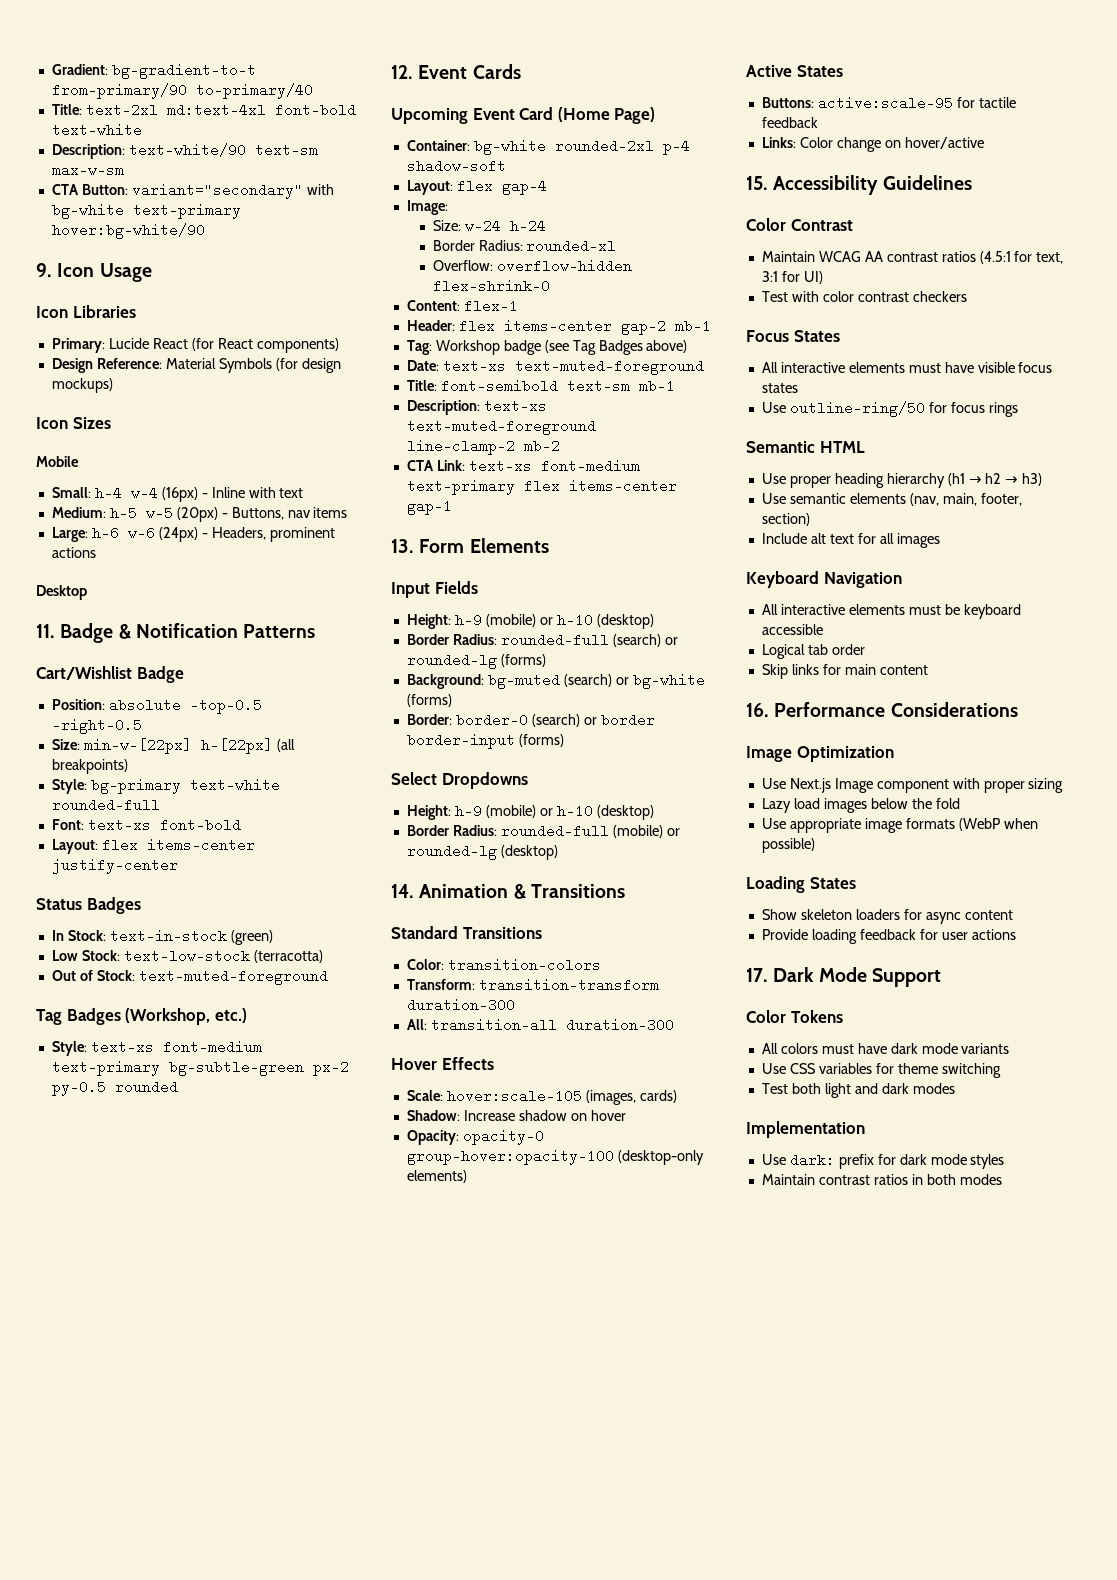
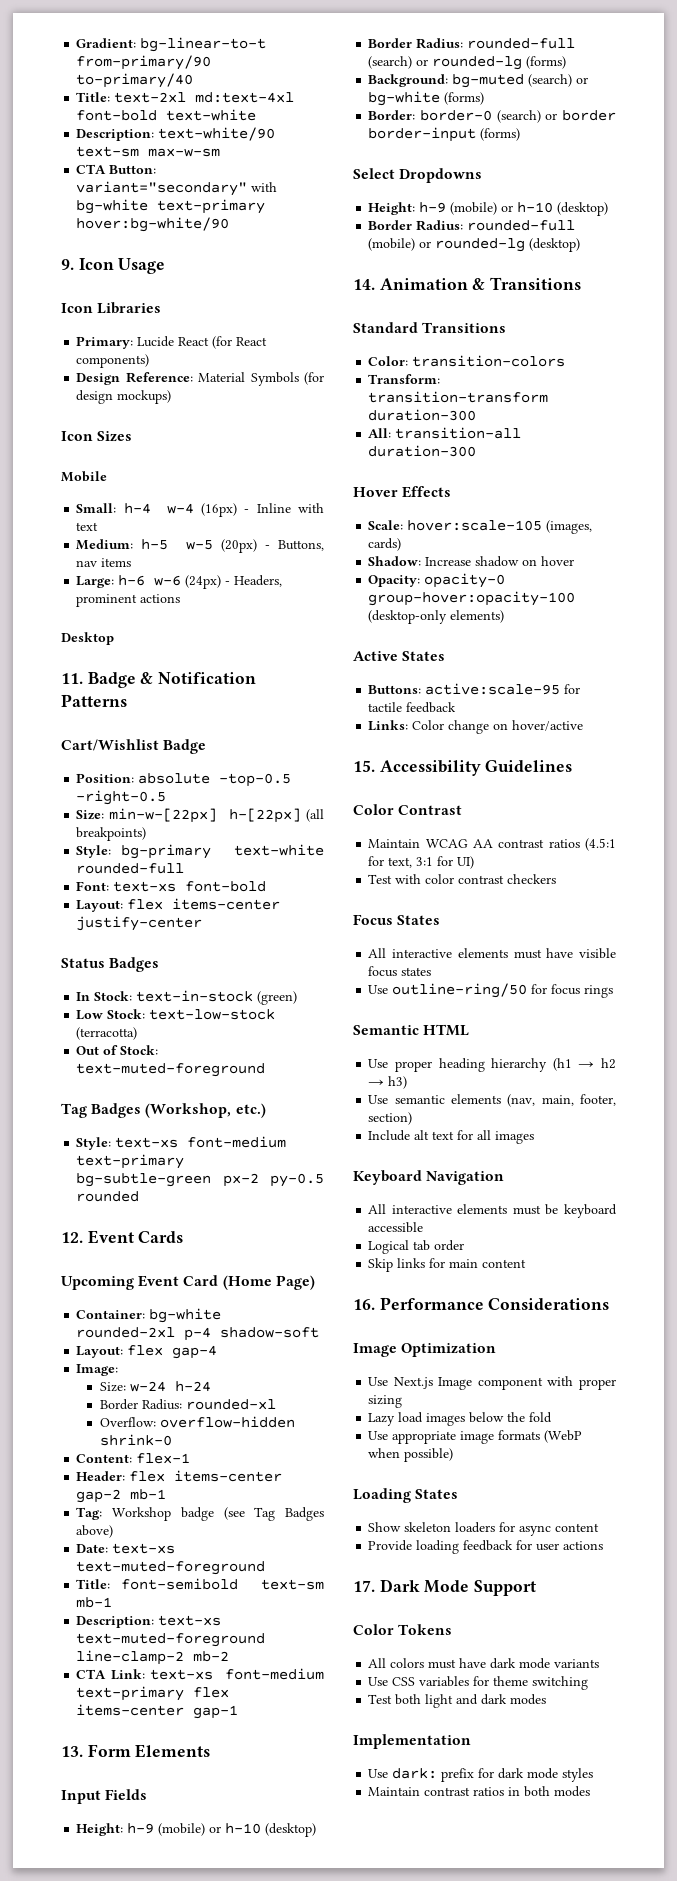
[111,63,256,79] bg-gradient-to-t -> [140,37,267,52] bg-linear-to-t
[432,279,550,293] flex-shrink-0 -> [100,1434,173,1446] shrink-0

